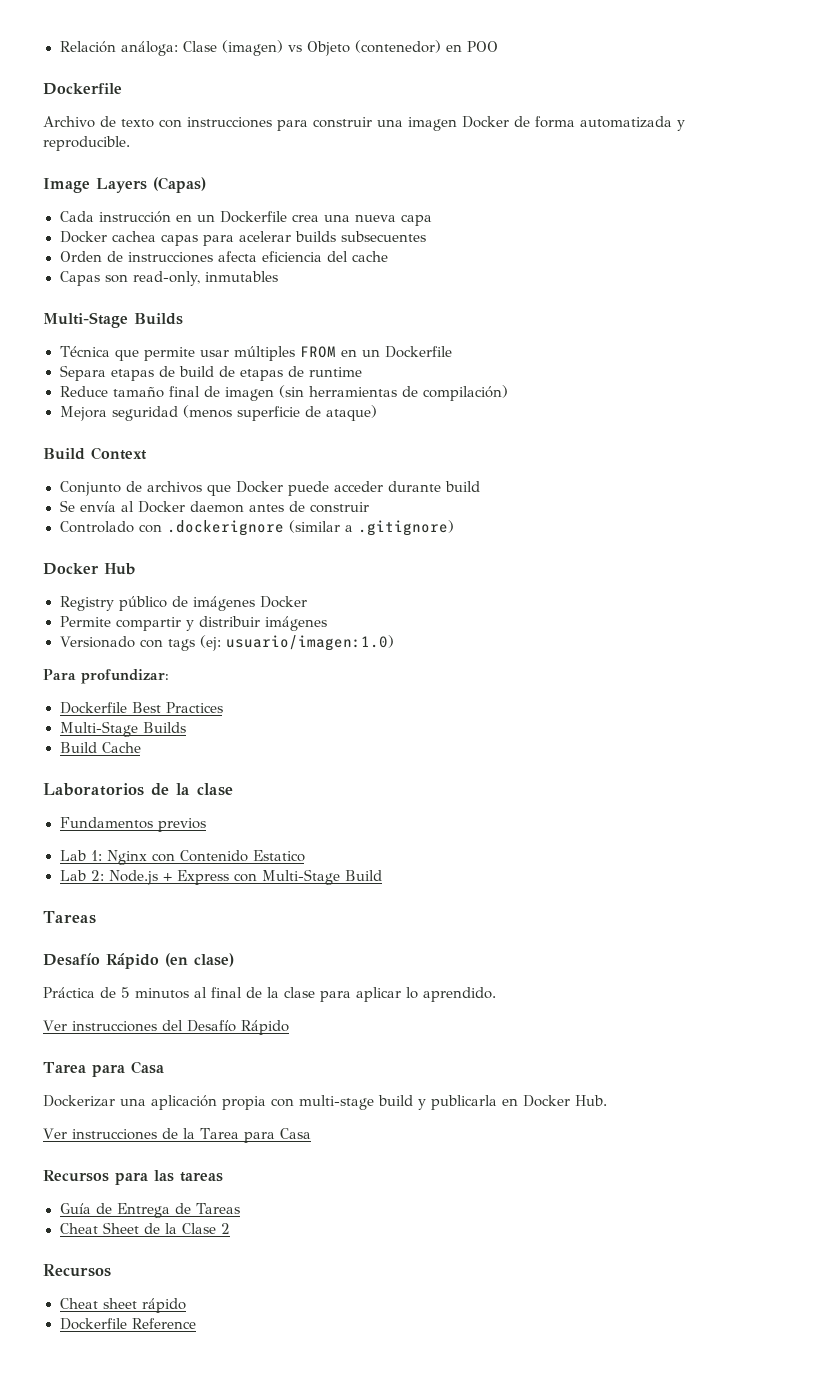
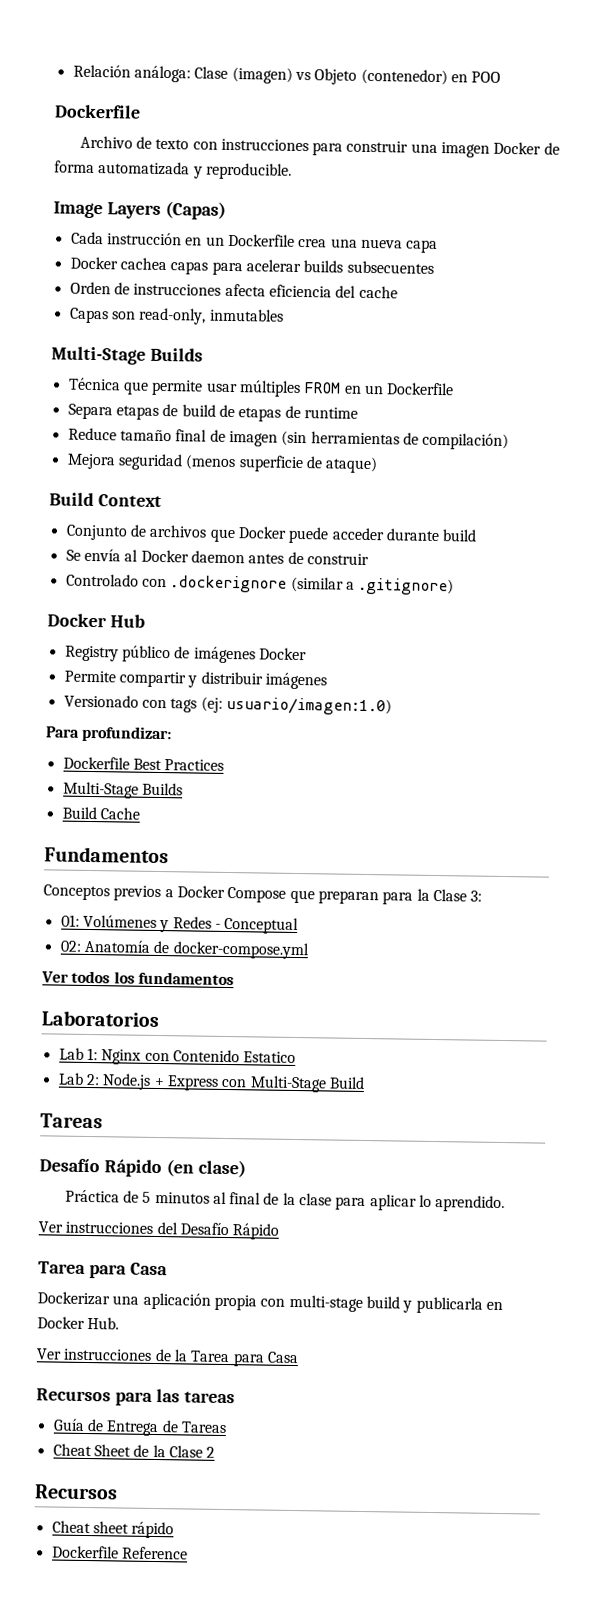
[43,783,233,796] [59,817,206,832] Laboratorios de la clase // Fundamentos previos -> [44,846,169,864] [43,884,483,905] [60,914,300,935] [59,939,310,960] [41,970,234,986] [41,1010,159,1028] Fundamentos // Conceptos previos a Docker Compose que preparan para la Clase 3: // 01: Volúmenes y Redes - Conceptual // 02: Anatomía de docker-compose.yml // Ver todos los fundamentos // Laboratorios

